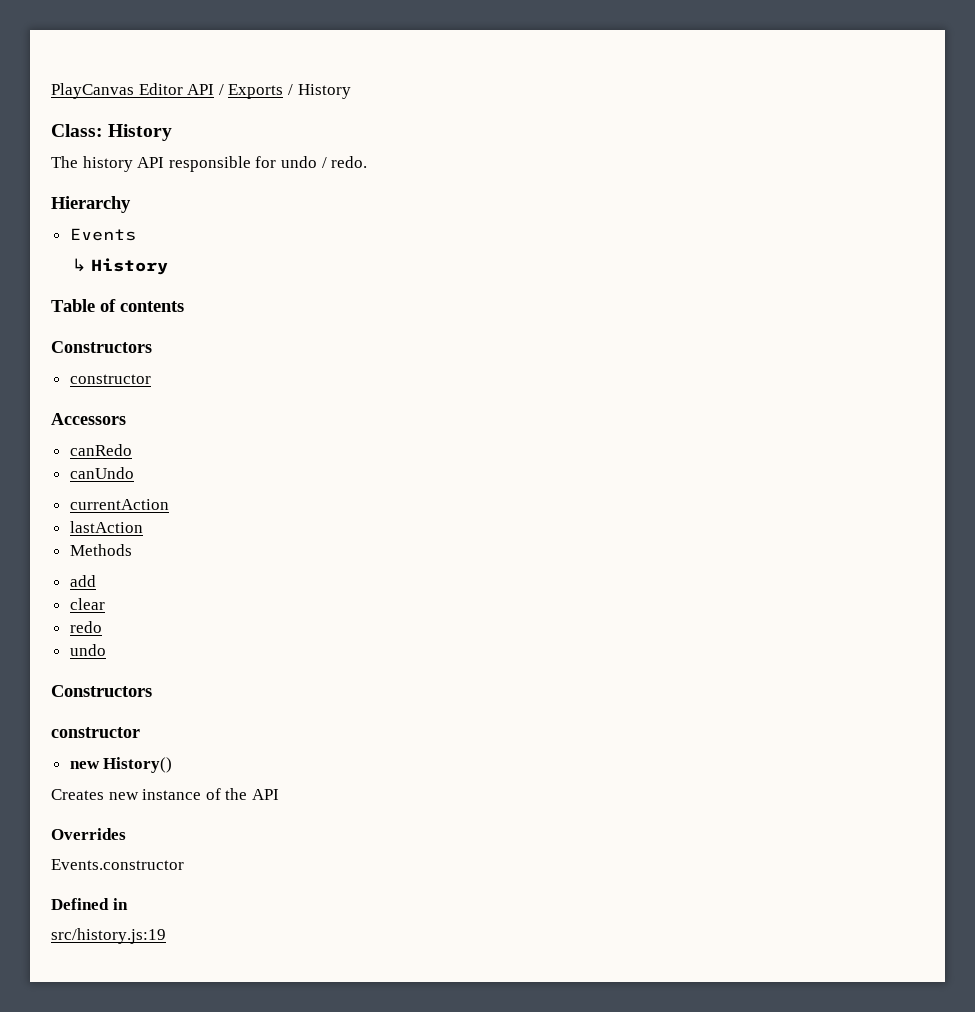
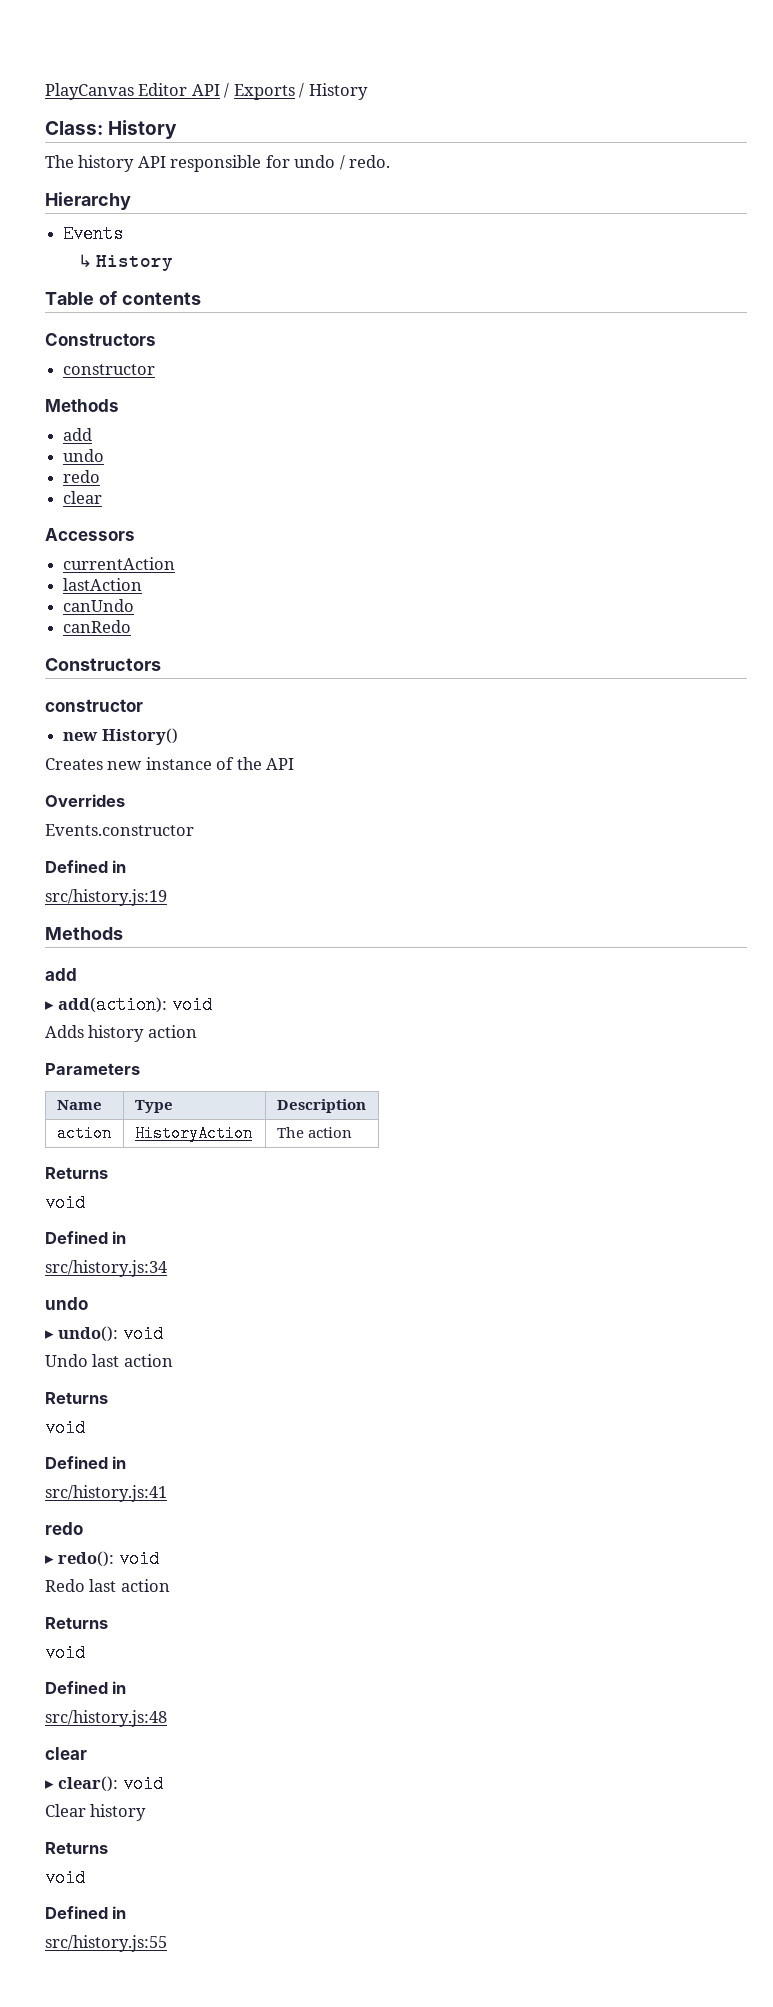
(151, 379) none -> [45,399,119,412] [63,428,93,441] [63,449,105,462] [63,470,101,483] [63,491,103,504] // Methods // add // undo // redo // clear
[69,444,132,456] [69,467,134,479] // canRedo // canUndo -> (135, 534) none
[69,544,132,556] [69,575,96,587] [69,598,105,610] [69,621,102,633] [69,644,106,656] Methods // add // clear // redo // undo -> [63,599,135,612] [63,620,132,633] canUndo // canRedo
(166, 936) none -> [45,927,123,940] [45,968,77,981] [45,996,212,1014] [45,1025,197,1042] [45,1063,140,1075] [56,1100,102,1110] [134,1100,173,1113] [276,1099,366,1113] [56,1125,112,1142] [134,1125,253,1142] [276,1127,352,1138] [45,1167,108,1179] [45,1194,85,1212] [45,1231,127,1244] [45,1260,167,1277] [45,1297,88,1310] [45,1325,163,1343] [45,1354,173,1367] [45,1392,108,1404] [45,1419,85,1437] [45,1456,127,1469] [45,1485,167,1502] [45,1522,83,1535] [45,1550,159,1568] [45,1579,170,1592] [45,1617,108,1629] [45,1644,85,1662] [45,1681,127,1694] [45,1710,167,1727] [45,1747,87,1760] [45,1775,163,1793] [45,1804,147,1821] [45,1842,108,1854] [45,1869,85,1887] [45,1906,127,1919] [45,1935,167,1952] // Methods // add // ▸ add(action): void // Adds history action // Parameters // Name | Type | Description // action | HistoryAction | The action // Returns // void // Defined in // src/history.js:34 // undo // ▸ undo(): void // Undo last action // Returns // void // Defined in // src/history.js:41 // redo // ▸ redo(): void // Redo last action // Returns // void // Defined in // src/history.js:48 // clear // ▸ clear(): void // Clear history // Returns // void // Defined in // src/history.js:55

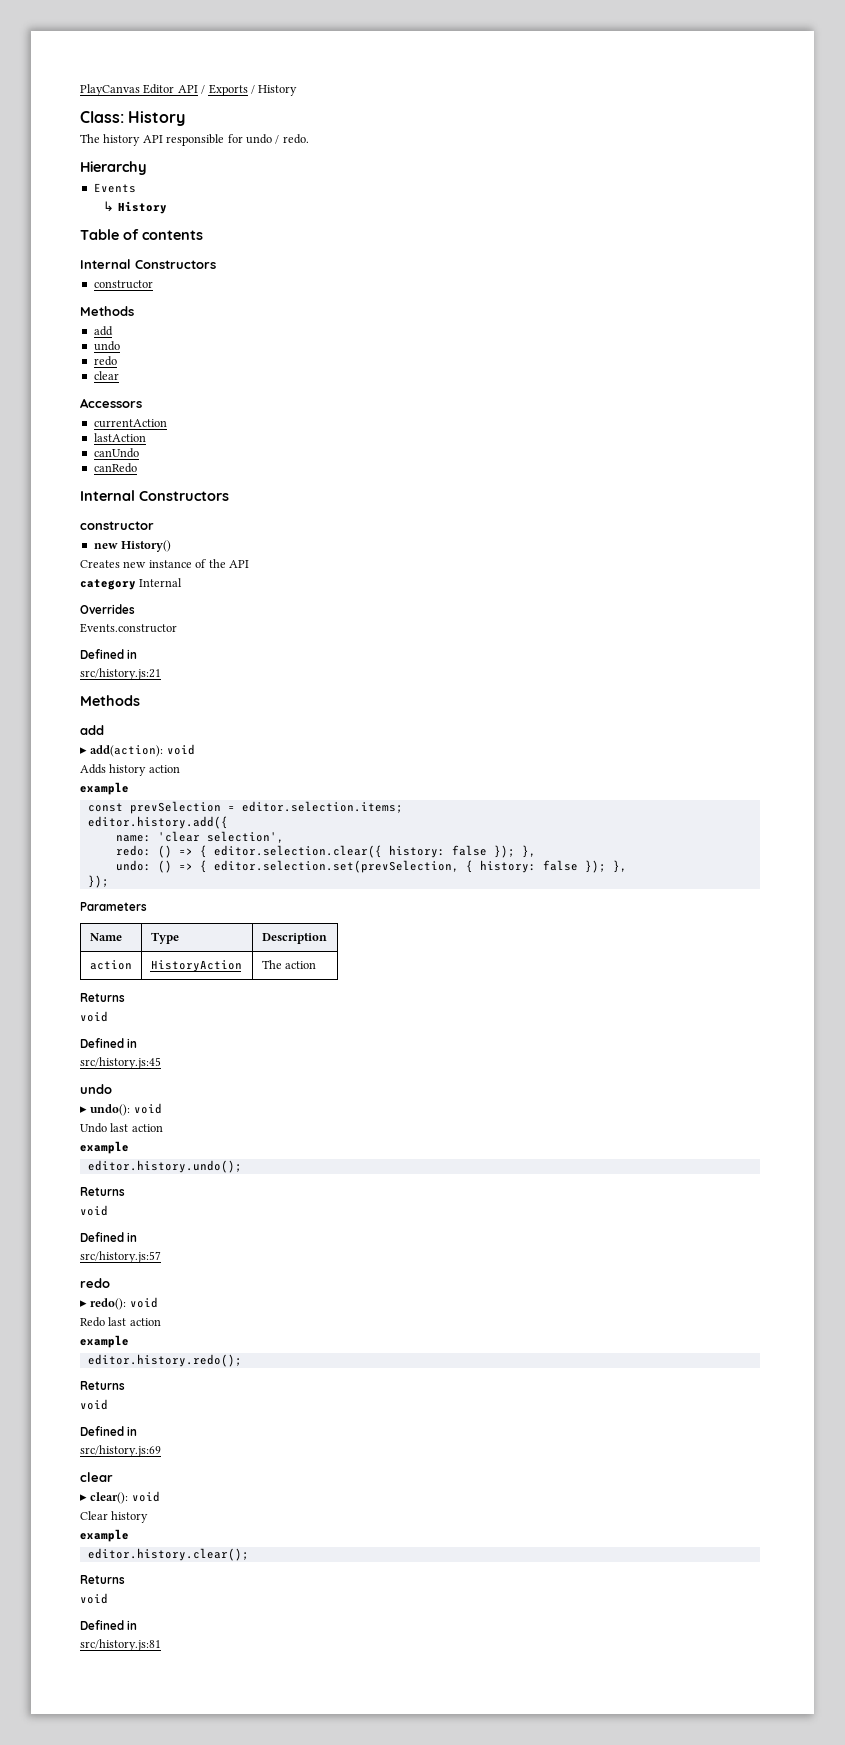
(201, 298) none -> [80,259,131,269] Internal
(132, 626) none -> [80,490,135,501] Internal
(295, 764) none -> [80,578,183,590] // category Internal
[45,889,167,906] src/history.js:19 -> [80,668,161,680] src/history.js:21
(197, 1031) none -> [80,782,129,795] [87,801,403,814] [87,816,228,829] [115,831,284,843] [115,845,536,858] [115,860,627,873] [87,875,109,888] // example // const prevSelection = editor.selection.items; // editor.history.add({ // name: 'clear selection', // redo: () => { editor.selection.clear({ history: false }); }, // undo: () => { editor.selection.set(prevSelection, { history: false }); }, // });
[45,1260,167,1277] src/history.js:34 -> [80,1057,161,1069] src/history.js:45
[45,1392,108,1404] [45,1419,85,1437] [45,1456,127,1469] [45,1485,167,1502] // Returns // void // Defined in // src/history.js:41 -> [80,1141,129,1154] [87,1160,242,1173] [80,1187,125,1196] [80,1205,108,1216] [80,1232,138,1242] [80,1251,161,1263] // example // editor.history.undo(); // Returns // void // Defined in // src/history.js:57
[45,1617,108,1629] [45,1644,85,1662] [45,1681,127,1694] [45,1710,167,1727] // Returns // void // Defined in // src/history.js:48 -> [80,1335,129,1348] [87,1354,242,1367] [80,1381,125,1390] [80,1399,108,1410] [80,1426,138,1436] [80,1445,161,1457] // example // editor.history.redo(); // Returns // void // Defined in // src/history.js:69
[45,1842,108,1854] [45,1869,85,1887] [45,1906,127,1919] [45,1935,167,1952] // Returns // void // Defined in // src/history.js:55 -> [80,1529,129,1542] [87,1548,249,1561] [80,1575,125,1584] [80,1593,108,1604] [80,1620,138,1630] [80,1639,161,1651] // example // editor.history.clear(); // Returns // void // Defined in // src/history.js:81

